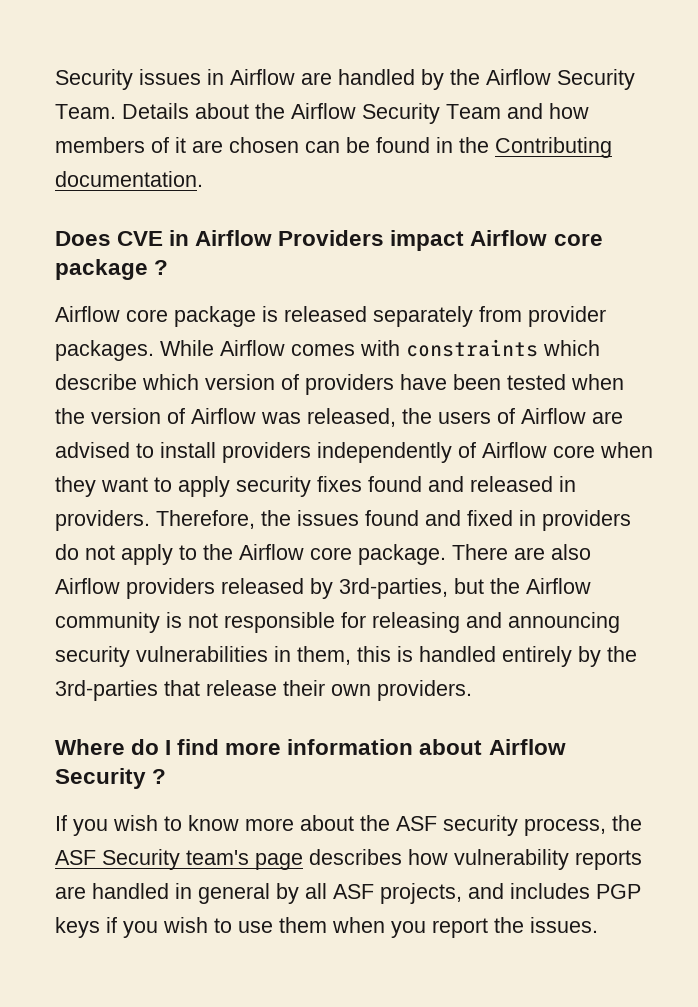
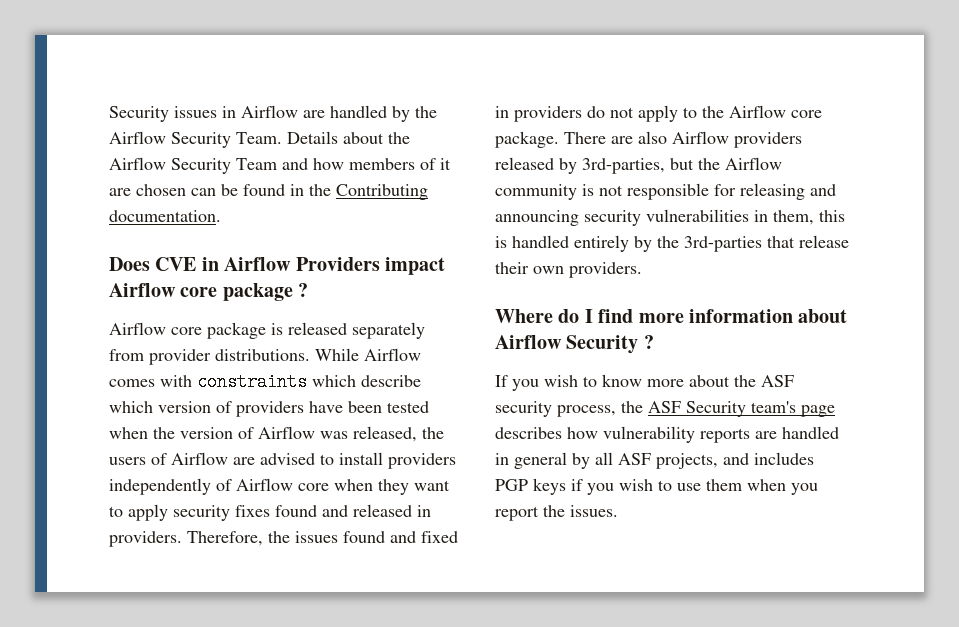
[55,340,154,361] packages. -> [215,349,310,361] distributions.

